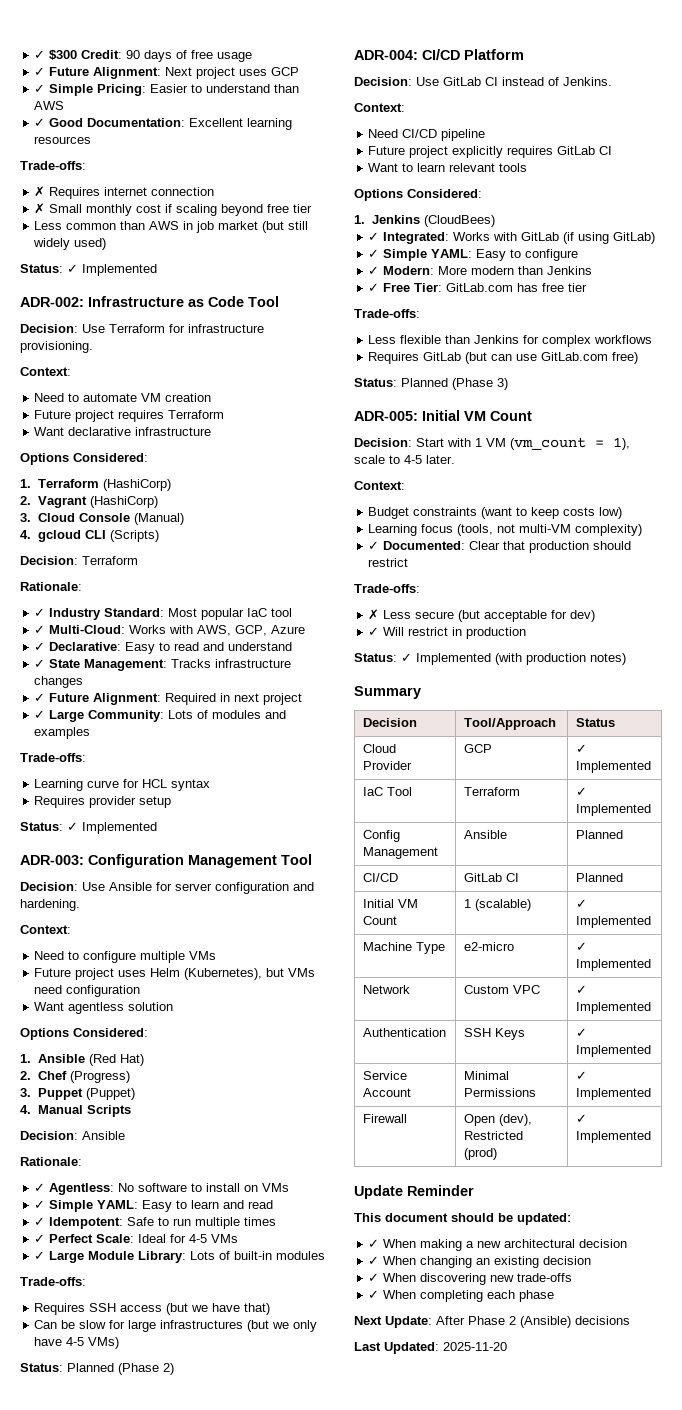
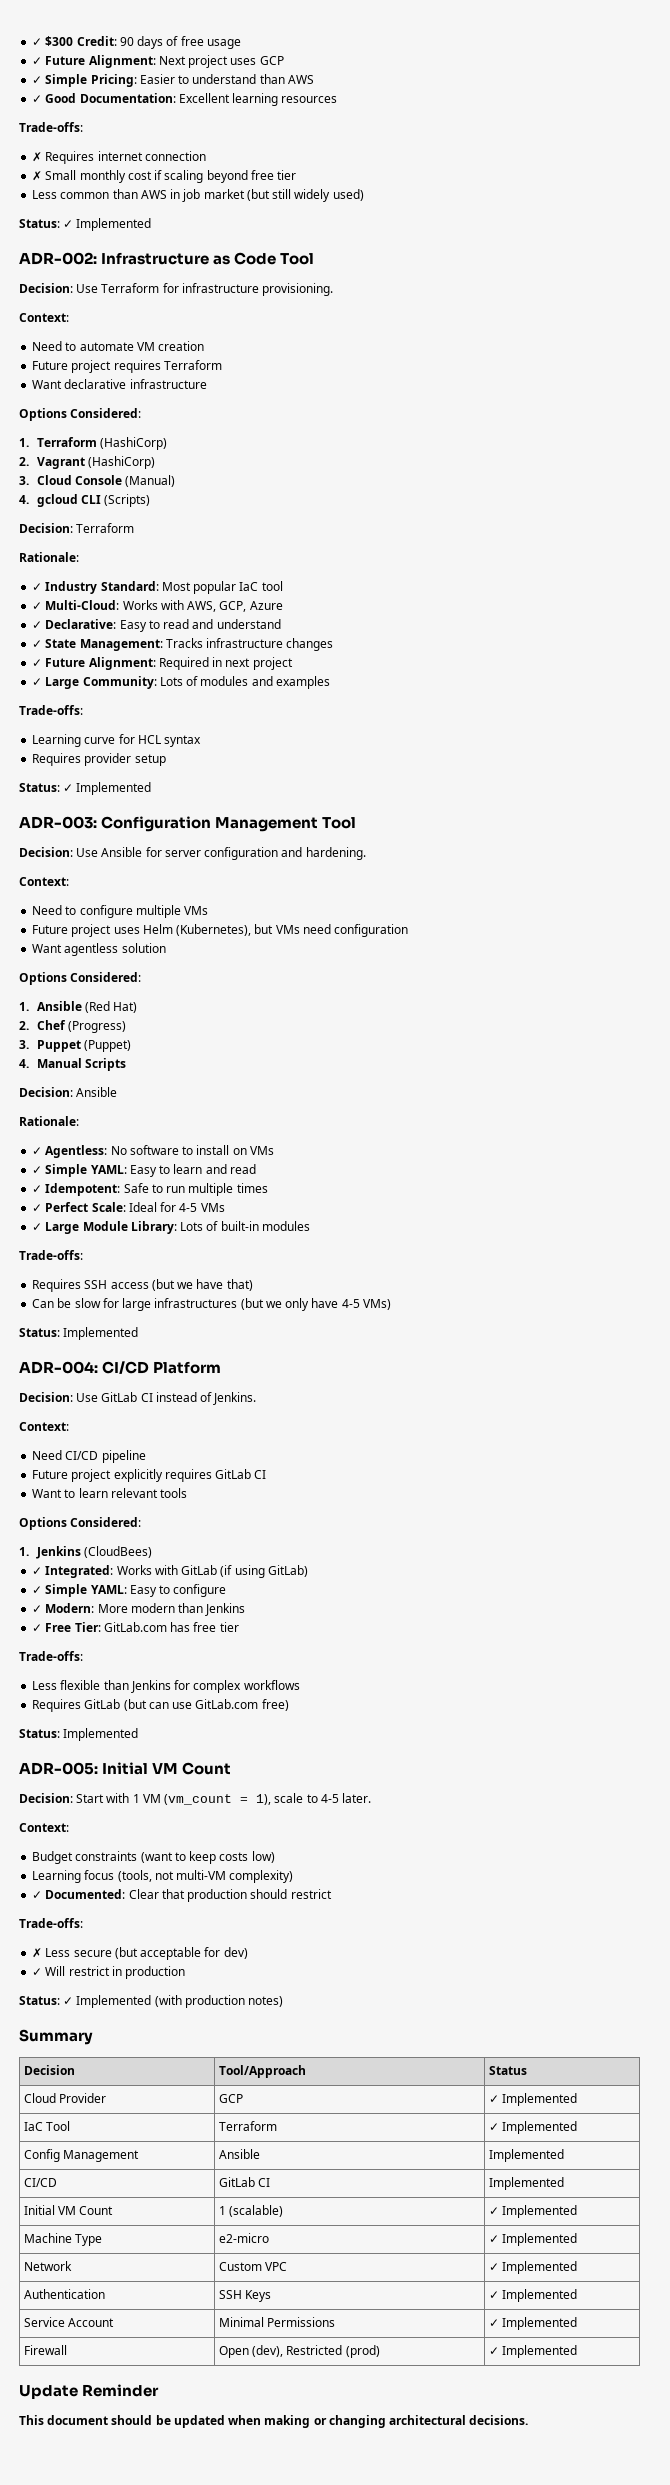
[67,1363,174,1375] Planned (Phase 2) -> [63,1327,139,1340] Implemented
[401,378,508,390] Planned (Phase 3) -> [63,1728,139,1741] Implemented
[575,830,623,839] Planned -> [488,2149,564,2162] Implemented
[575,873,623,882] Planned -> [488,2177,564,2190] Implemented
[517,1213,571,1225] [368,1239,628,1251] [368,1256,592,1268] [368,1273,573,1285] [368,1290,555,1302] [354,1316,630,1328] [354,1342,507,1354] updated: // ✓ When making a new architectural decision // ✓ When changing an existing decision // ✓ When discovering new trade-offs // ✓ When completing each phase // Next Update: After Phase 2 (Ansible) decisions // Last Updated: 2025-11-20 -> [173,2415,529,2428] updated when making or changing architectural decisions.

